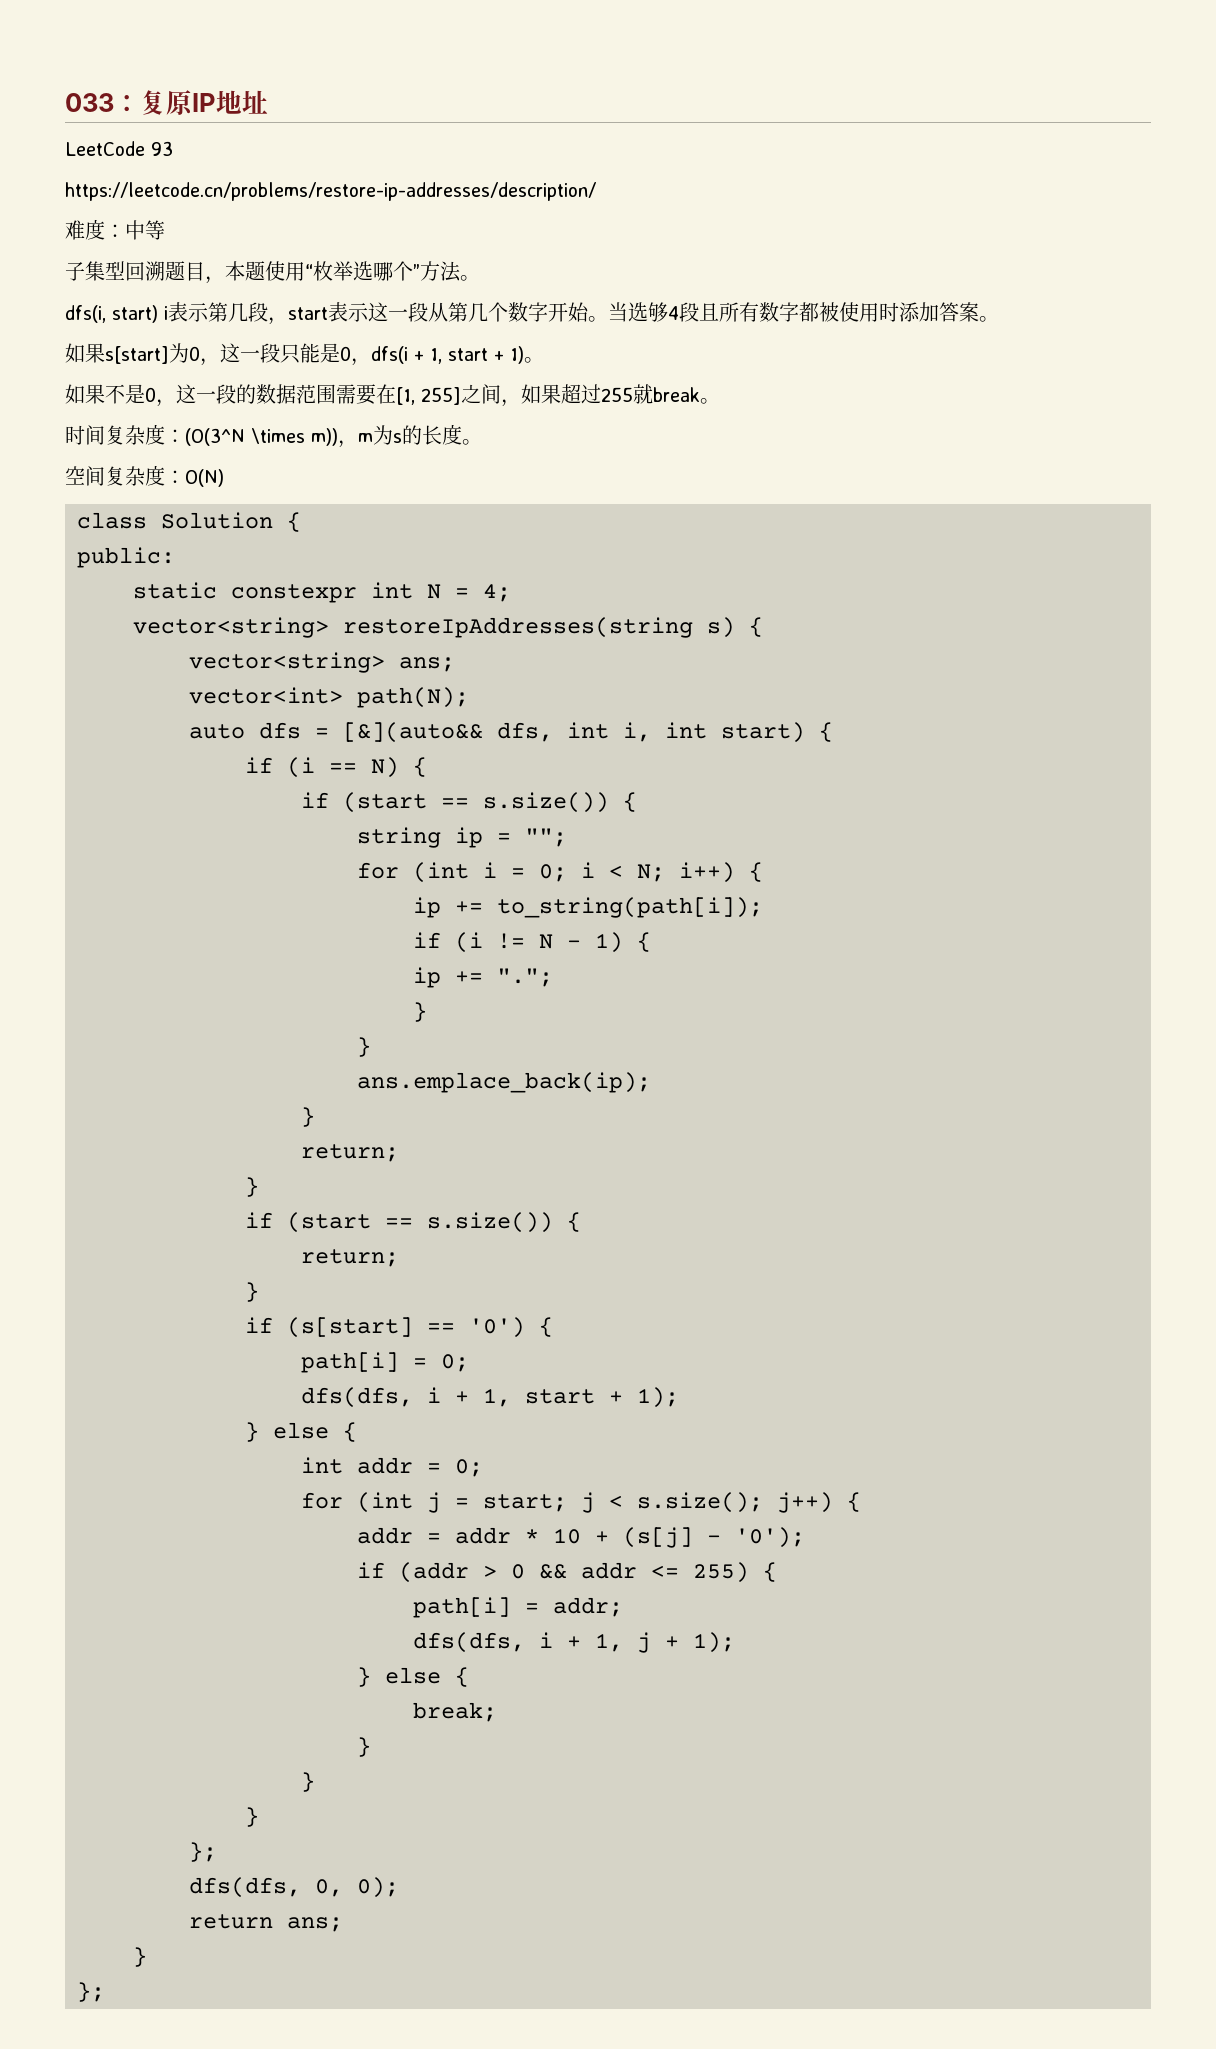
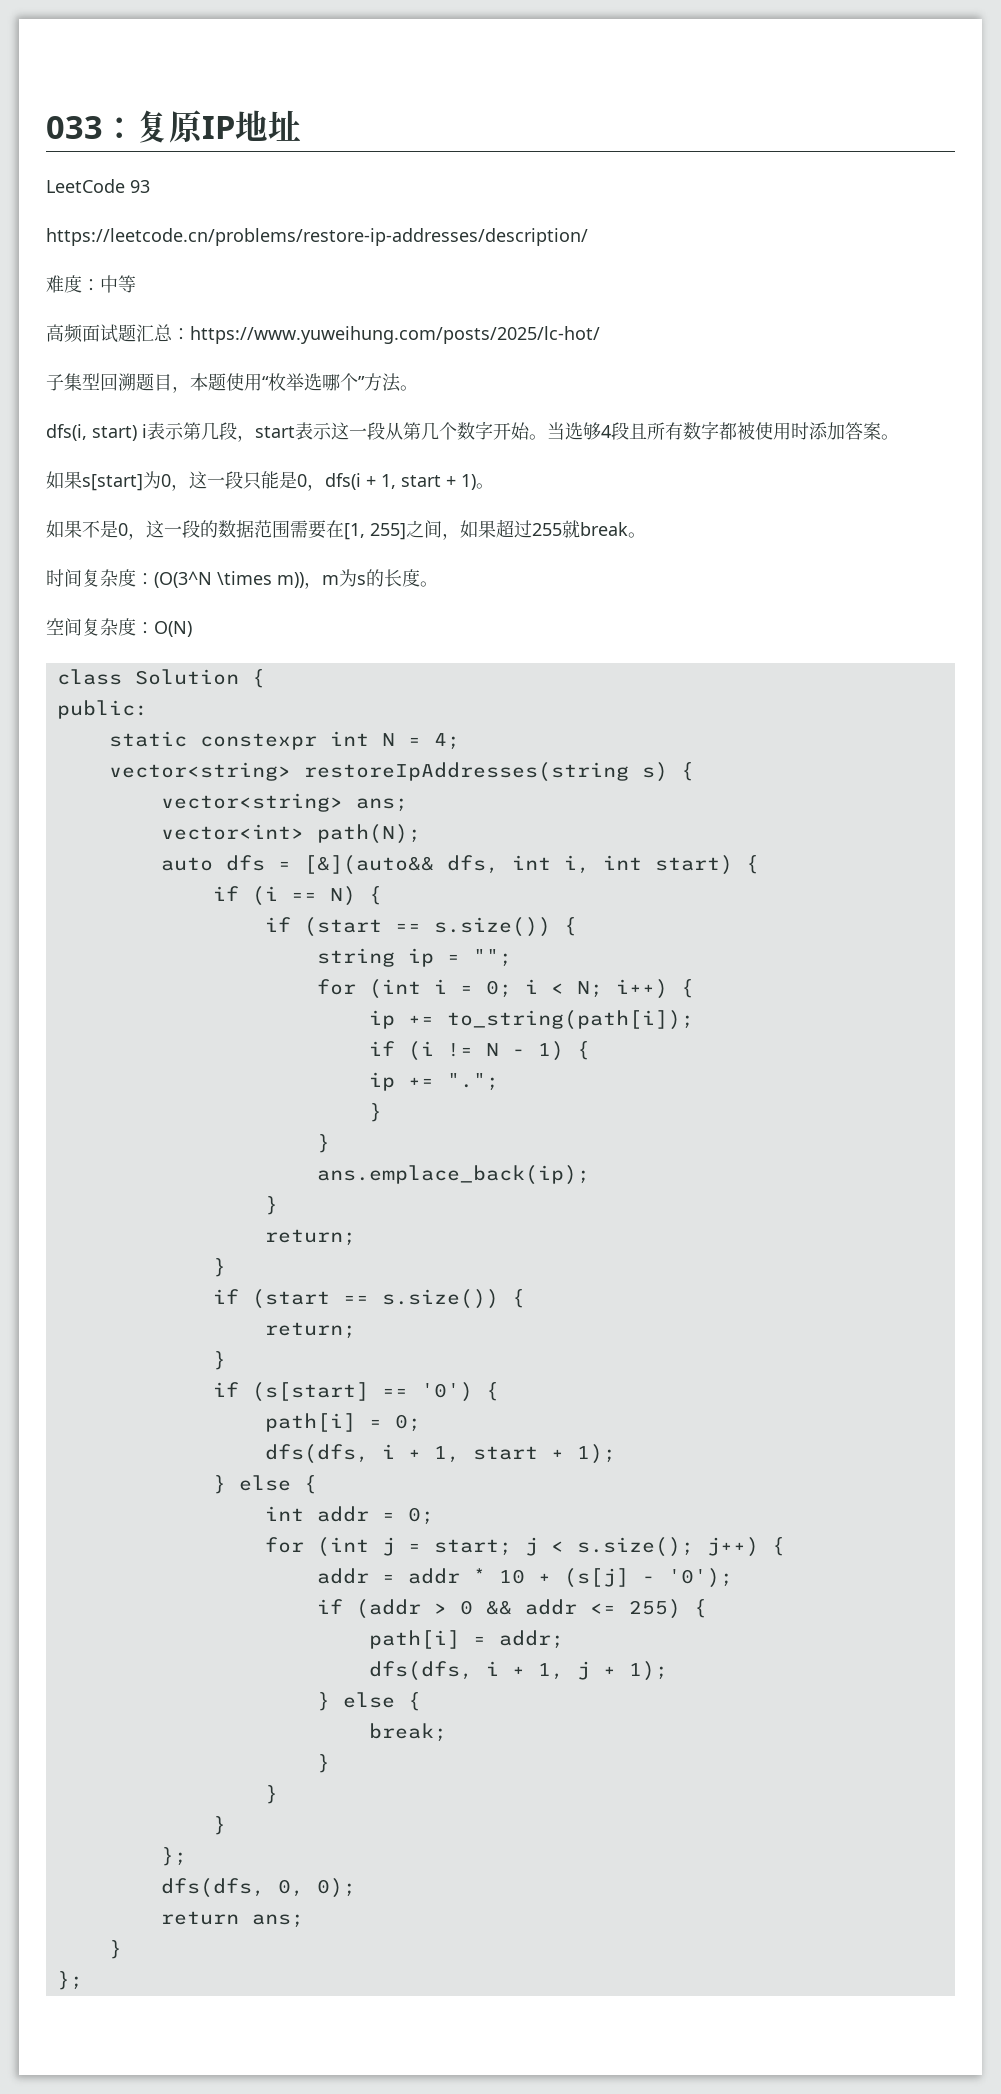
(165, 230) none -> [46,324,600,344] // 高频面试题汇总：https://www.yuweihung.com/posts/2025/lc-hot/

